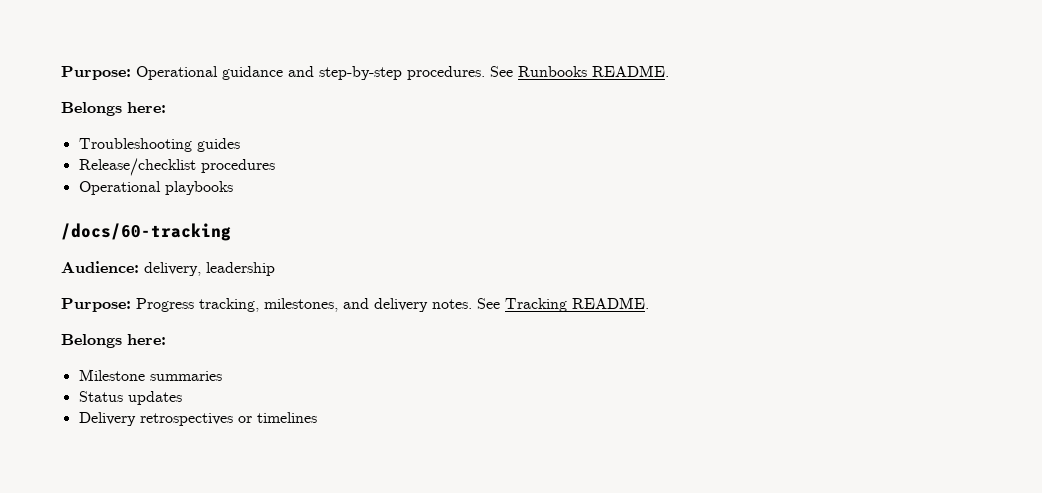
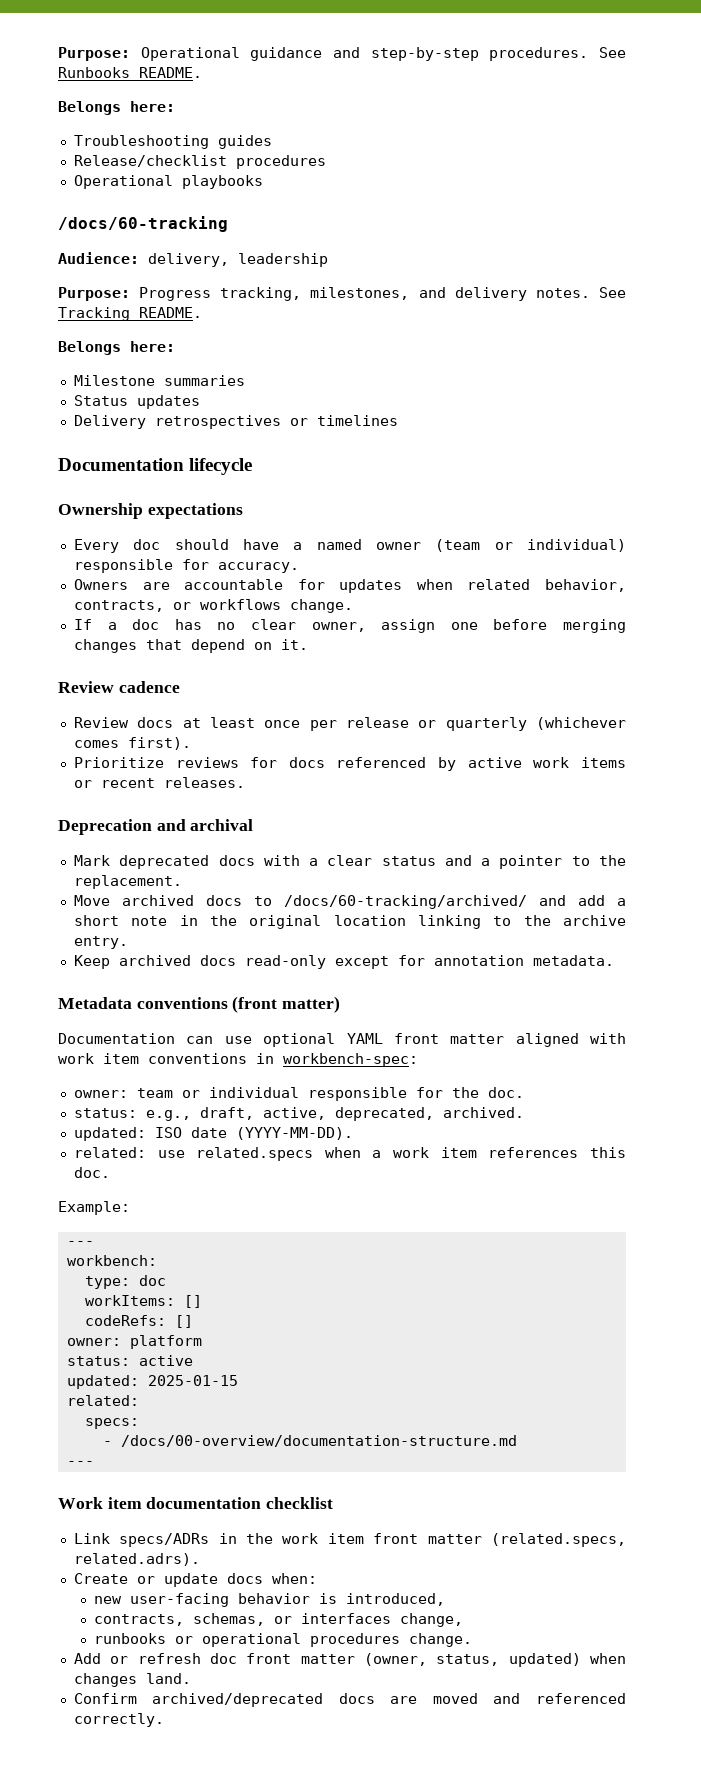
(317, 417) none -> [58,458,253,475] [58,503,243,519] [73,539,626,553] [73,559,299,573] [73,579,626,593] [73,599,353,613] [73,619,626,633] [73,639,308,653] [58,681,180,693] [73,717,626,731] [73,737,191,750] [73,757,627,771] [73,777,245,788] [58,819,254,835] [73,855,626,869] [73,875,182,889] [73,895,626,909] [73,915,626,929] [73,936,128,949] [73,955,614,969] [58,996,341,1013] [58,1033,626,1047] [58,1053,418,1067] [73,1087,524,1101] [73,1107,524,1121] [73,1127,353,1141] [73,1147,627,1161] [73,1167,110,1178] [58,1201,130,1215] [66,1241,94,1246] [66,1255,157,1266] [84,1275,166,1289] [84,1295,202,1308] [84,1315,193,1328] [66,1335,202,1349] [66,1355,193,1366] [66,1375,238,1389] [66,1395,139,1406] [84,1418,139,1429] [102,1435,517,1447] [66,1461,94,1466] [58,1497,334,1509] [73,1533,627,1547] [73,1553,200,1566] [73,1573,317,1587] [93,1593,445,1607] [93,1613,463,1627] [93,1633,472,1647] [73,1653,626,1667] [73,1673,191,1687] [73,1693,626,1707] [73,1713,164,1727] // Documentation lifecycle // Ownership expectations // Every doc should have a named owner (team or individual) responsible for accuracy. // Owners are accountable for updates when related behavior, contracts, or workflows change. // If a doc has no clear owner, assign one before merging changes that depend on it. // Review cadence // Review docs at least once per release or quarterly (whichever comes first). // Prioritize reviews for docs referenced by active work items or recent releases. // Deprecation and archival // Mark deprecated docs with a clear status and a pointer to the replacement. // Move archived docs to /docs/60-tracking/archived/ and add a short note in the original location linking to the archive entry. // Keep archived docs read-only except for annotation metadata. // Metadata conventions (front matter) // Documentation can use optional YAML front matter aligned with work item conventions in workbench-spec: // owner: team or individual responsible for the doc. // status: e.g., draft, active, deprecated, archived. // updated: ISO date (YYYY-MM-DD). // related: use related.specs when a work item references this doc. // Example: // --- // workbench: // type: doc // workItems: [] // codeRefs: [] // owner: platform // status: active // updated: 2025-01-15 // related: // specs: // - /docs/00-overview/documentation-structure.md // --- // Work item documentation checklist // Link specs/ADRs in the work item front matter (related.specs, related.adrs). // Create or update docs when: // new user-facing behavior is introduced, // contracts, schemas, or interfaces change, // runbooks or operational procedures change. // Add or refresh doc front matter (owner, status, updated) when changes land. // Confirm archived/deprecated docs are moved and referenced correctly.

